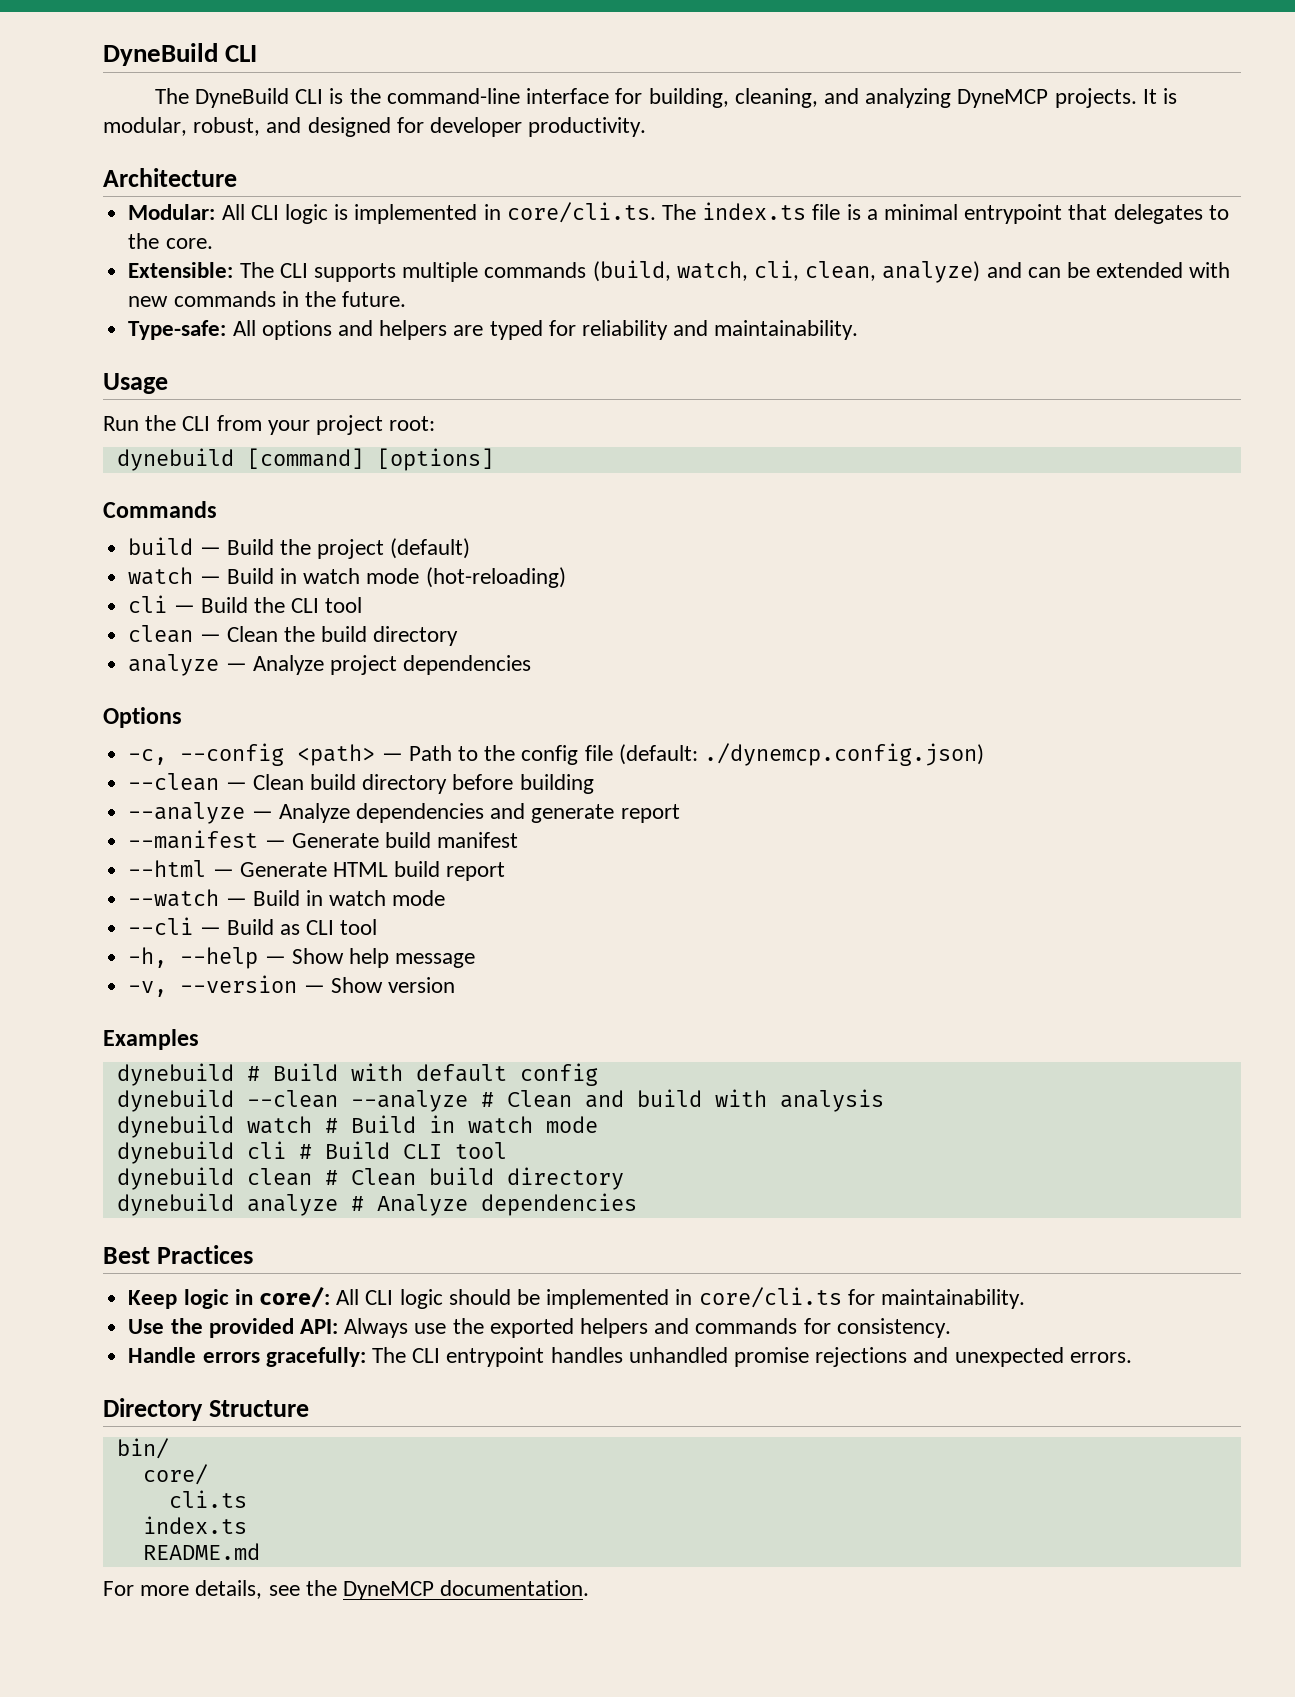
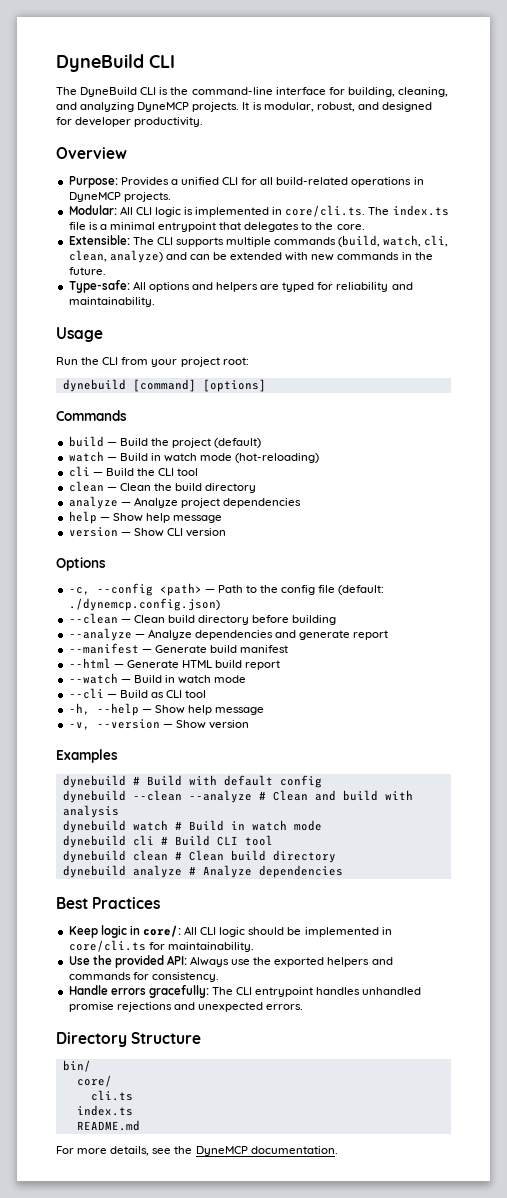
[103,168,237,187] Architecture -> [56,147,127,159] [68,176,424,188] [68,192,171,202] Overview // Purpose: Provides a unified CLI for all build-related operations in DyneMCP projects.
(532, 665) none -> [68,511,223,524] [68,527,227,537] // help — Show help message // version — Show CLI version

